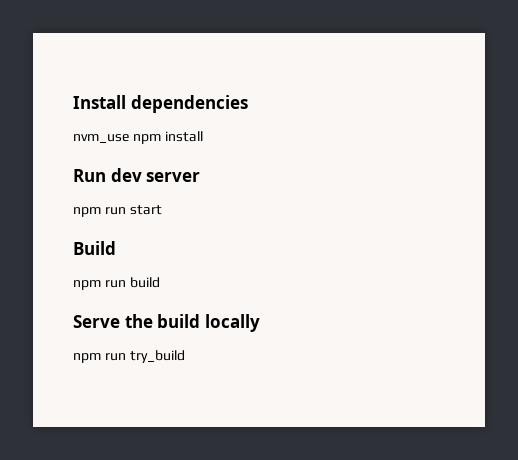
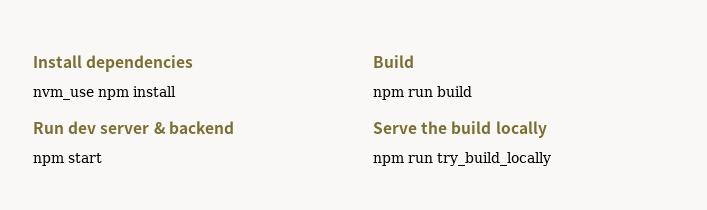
[73,207,126,217] // npm run -> [153,121,234,134] [33,155,64,166] & backend // npm
[129,350,185,363] try_build -> [437,152,551,166] try_build_locally

